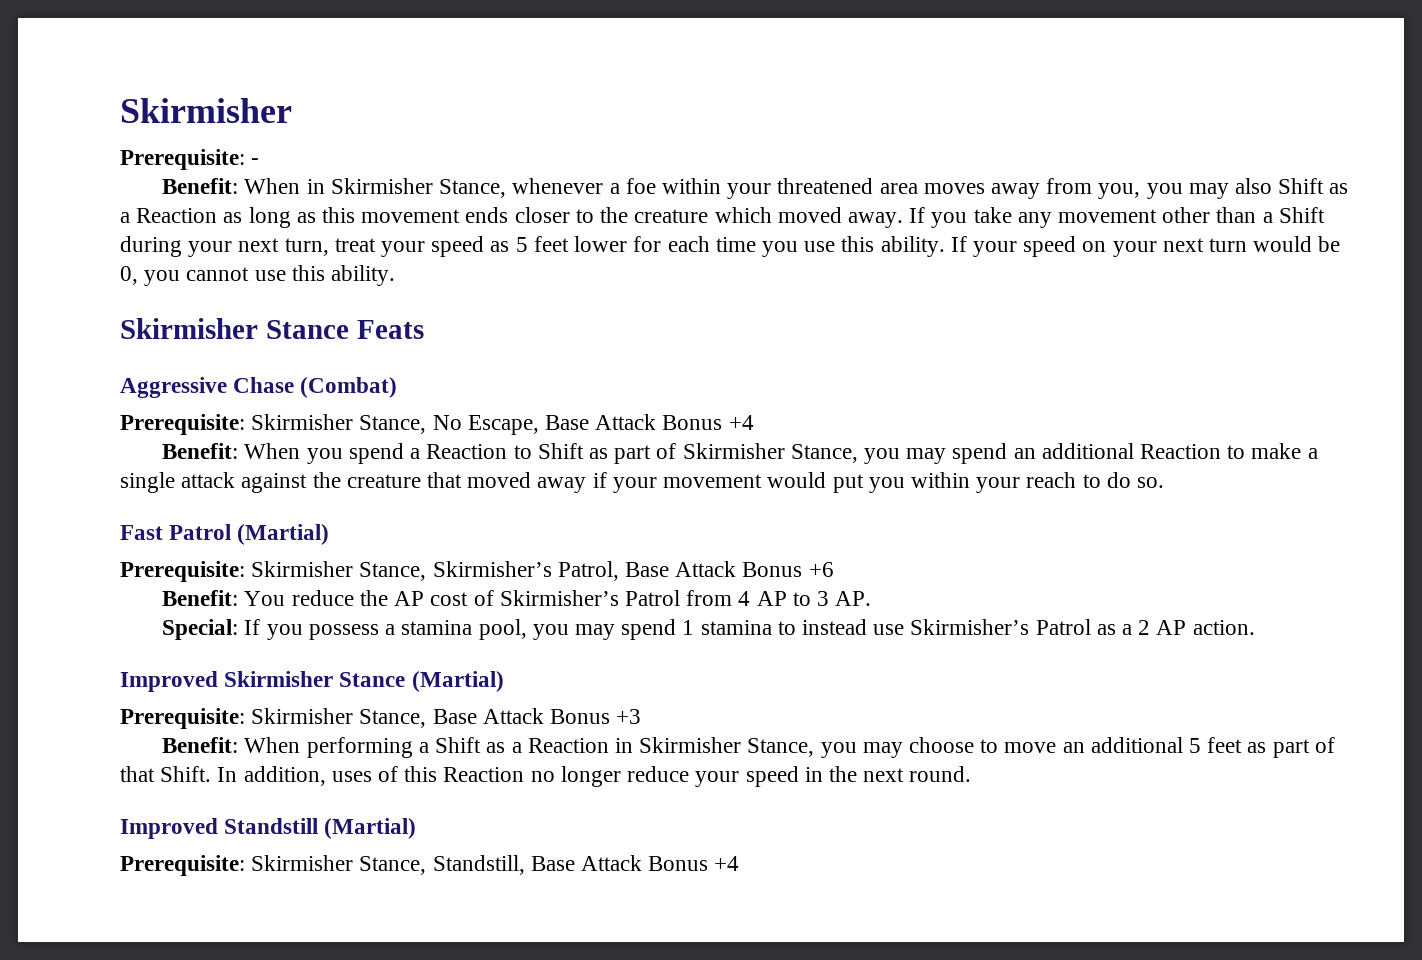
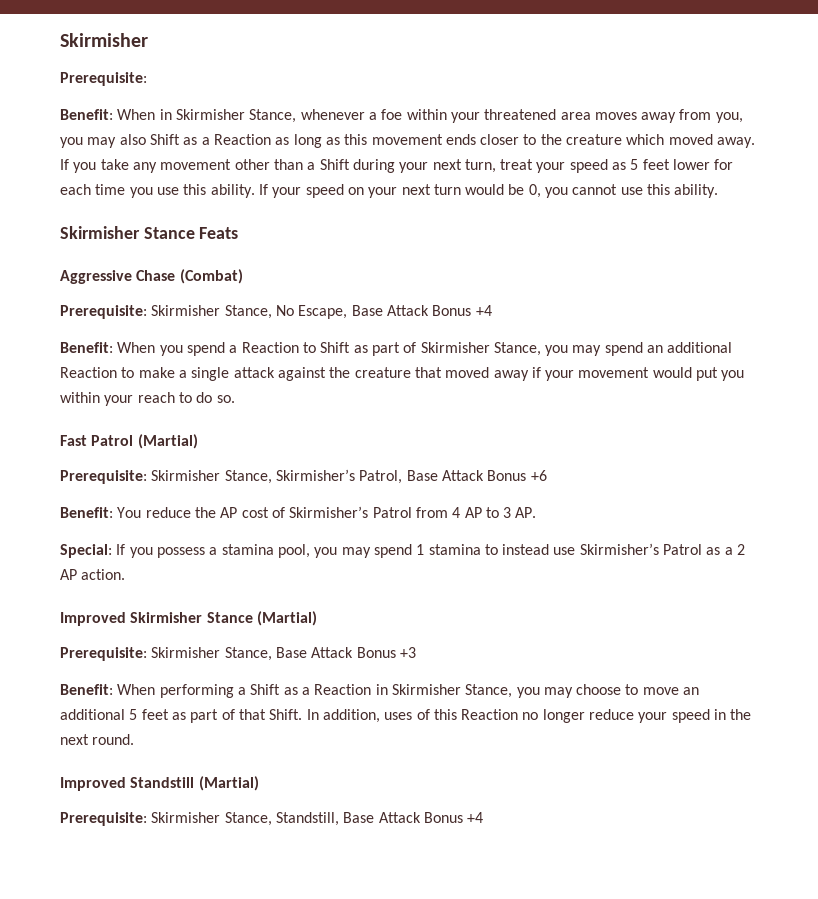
[251,158,260,165] - -> (147, 79) none

